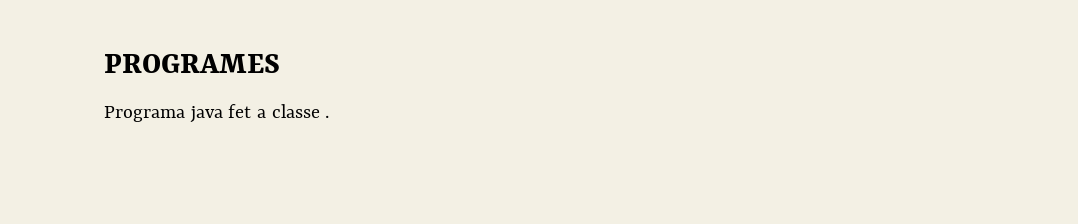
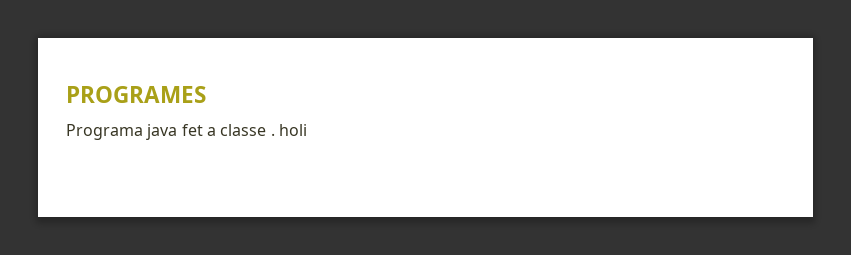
(330, 116) none -> [278,124,307,136] holi

